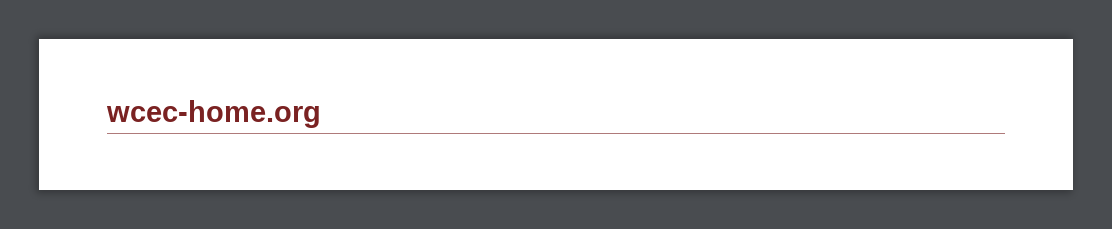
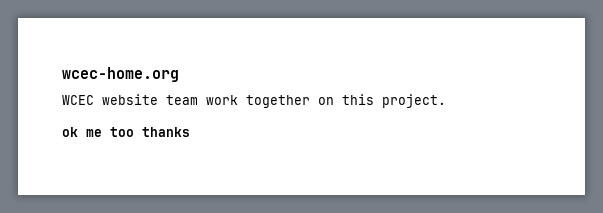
(321, 114) none -> [62,94,446,108] [62,127,190,137] // WCEC website team work together on this project. // ok me too thanks

